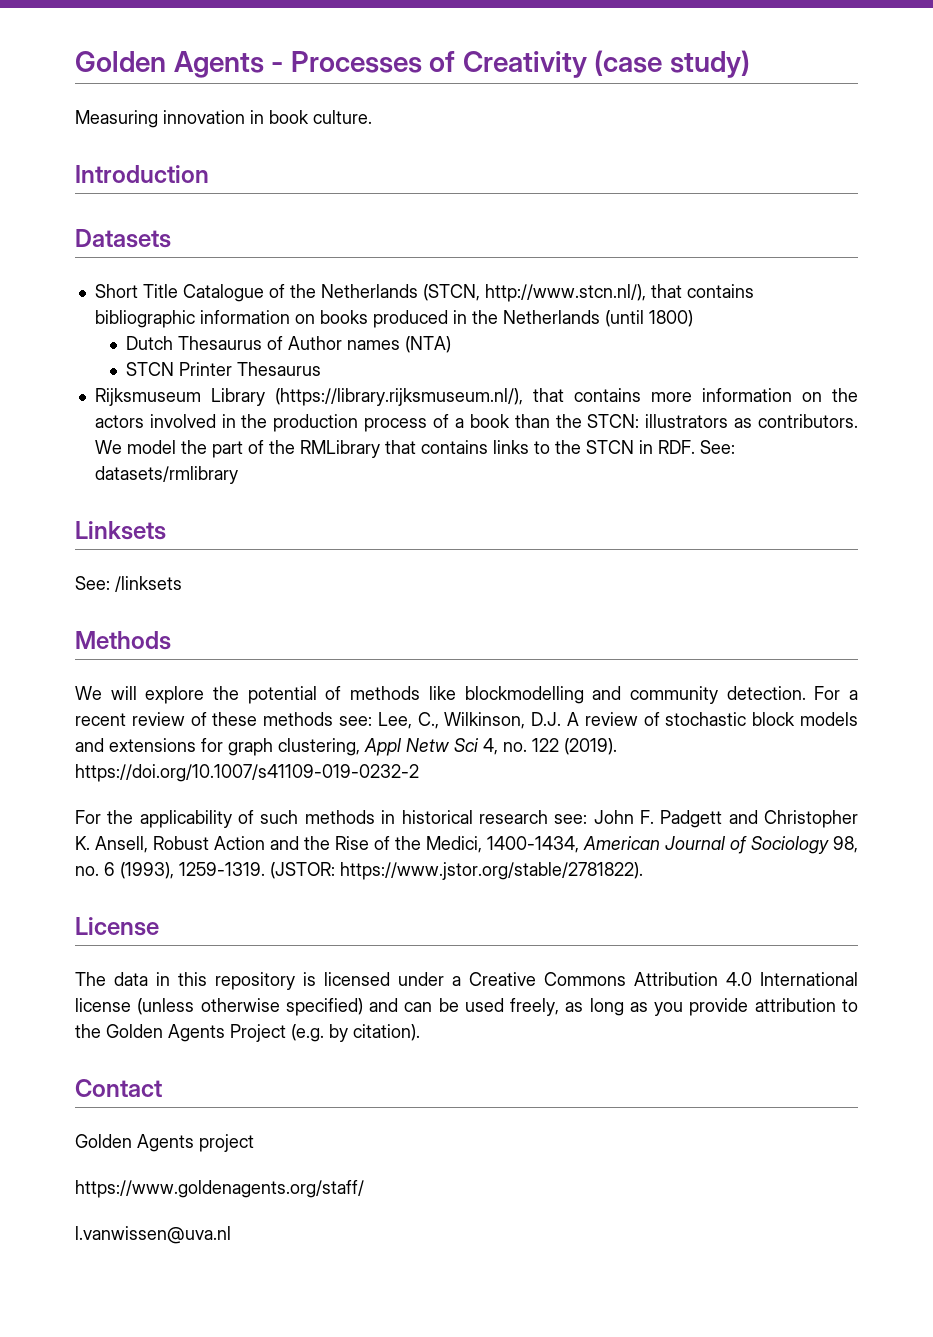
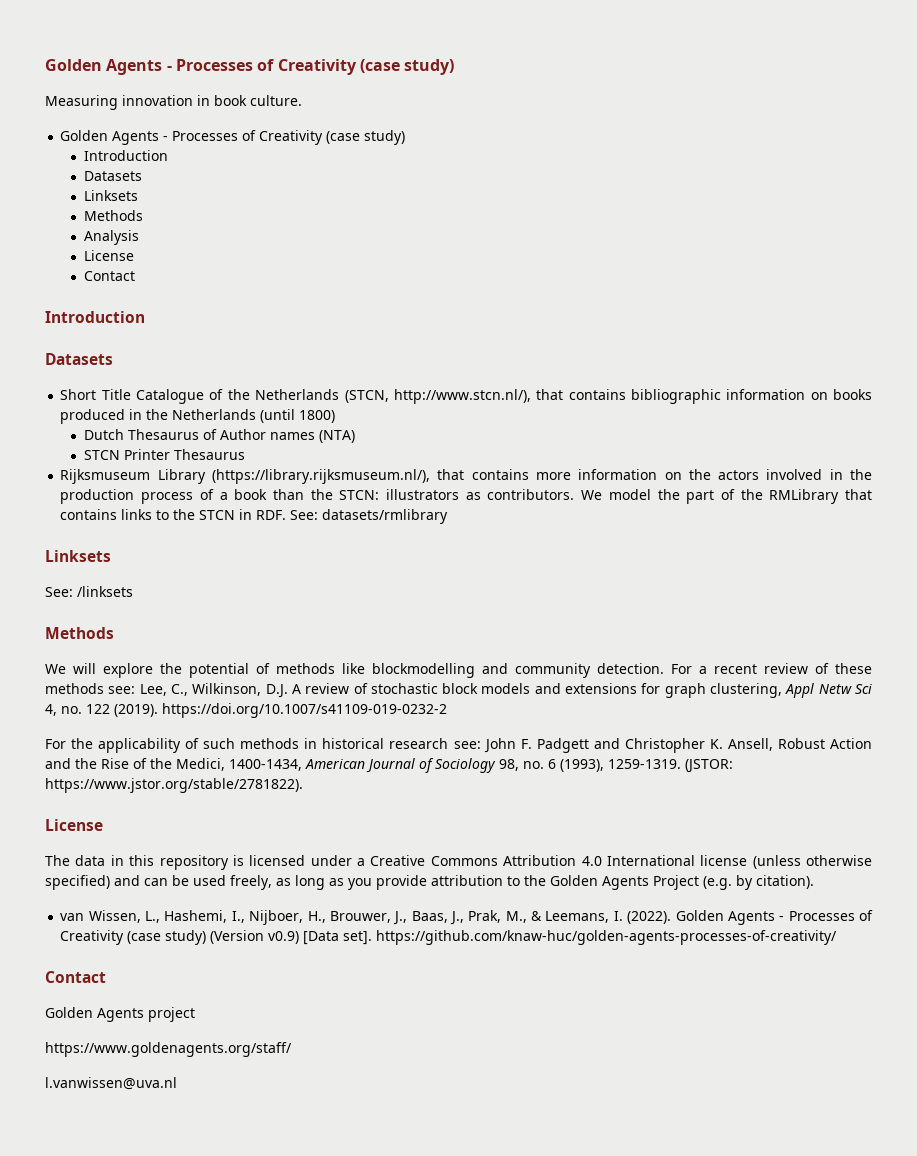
(372, 117) none -> [60,130,406,145] [84,150,169,161] [84,171,143,181] [84,190,139,201] [84,210,144,221] [84,230,140,245] [84,250,135,261] [84,271,136,281] // Golden Agents - Processes of Creativity (case study) // Introduction // Datasets // Linksets // Methods // Analysis // License // Contact
(420, 1032) none -> [60,910,873,925] [60,930,838,945] // van Wissen, L., Hashemi, I., Nijboer, H., Brouwer, J., Baas, J., Prak, M., & Leemans, I. (2022). Golden Agents - Processes of Creativity (case study) (Version v0.9) [Data set]. https://github.com/knaw-huc/golden-agents-processes-of-creativity/

